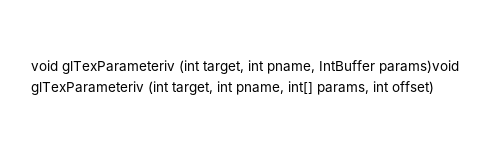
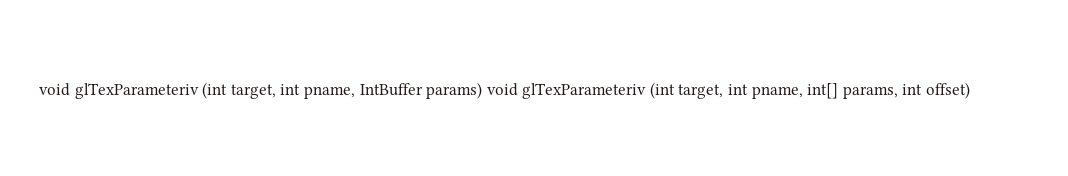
[379,60,459,74] params)void -> [426,82,518,99] params) void

